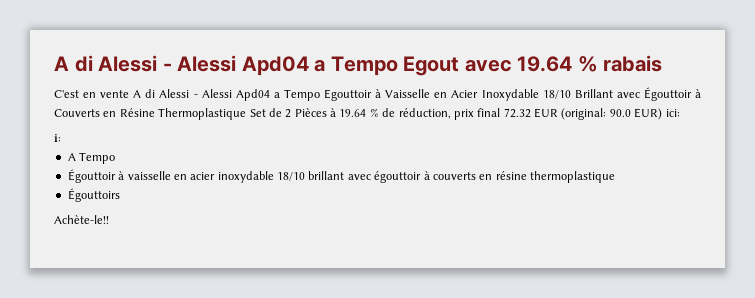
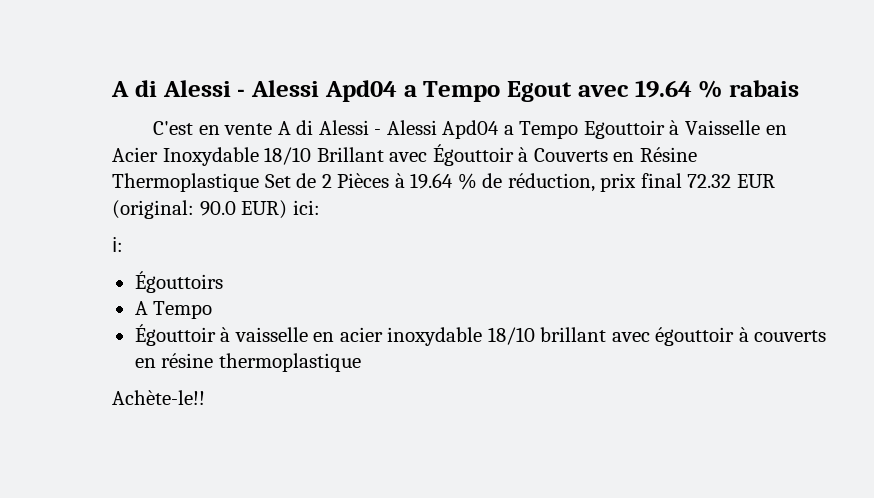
(61, 138) none -> [134,271,223,293] // Égouttoirs
[67,188,120,202] // Égouttoirs -> (361, 362) none

